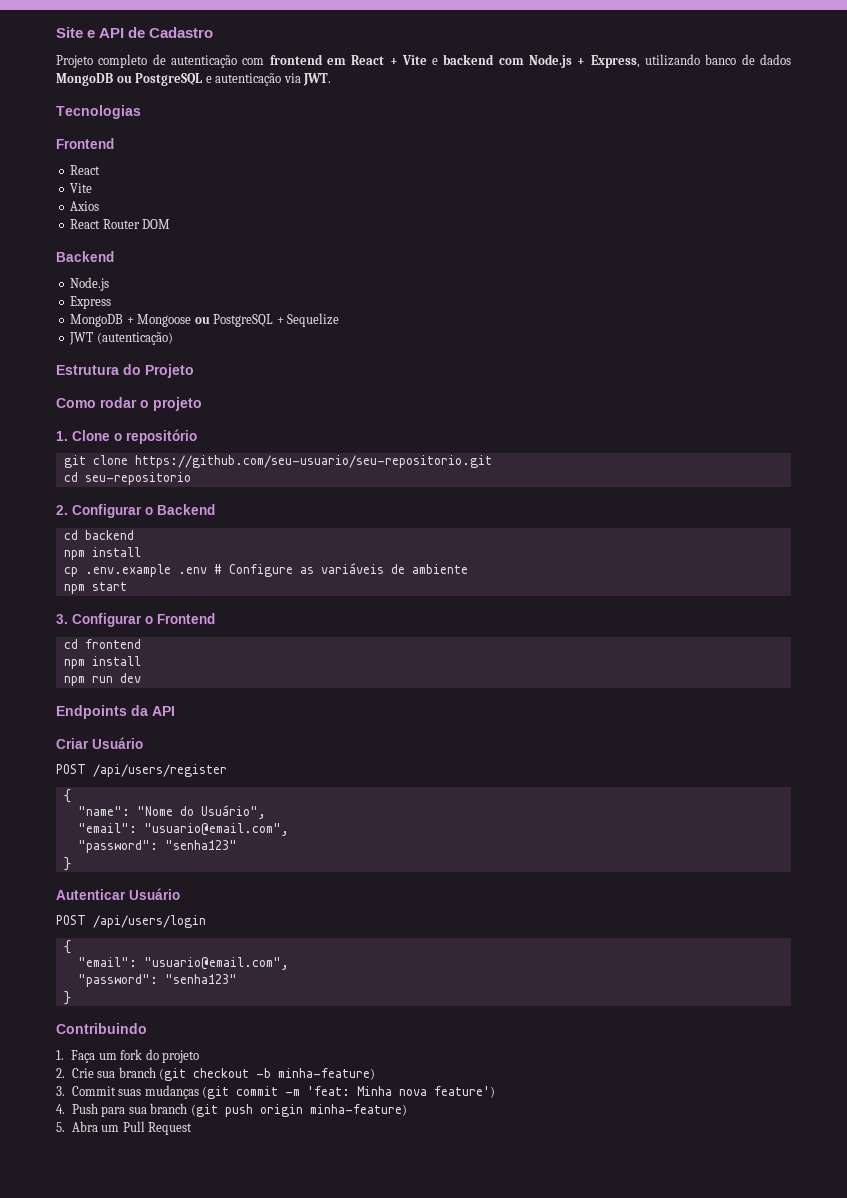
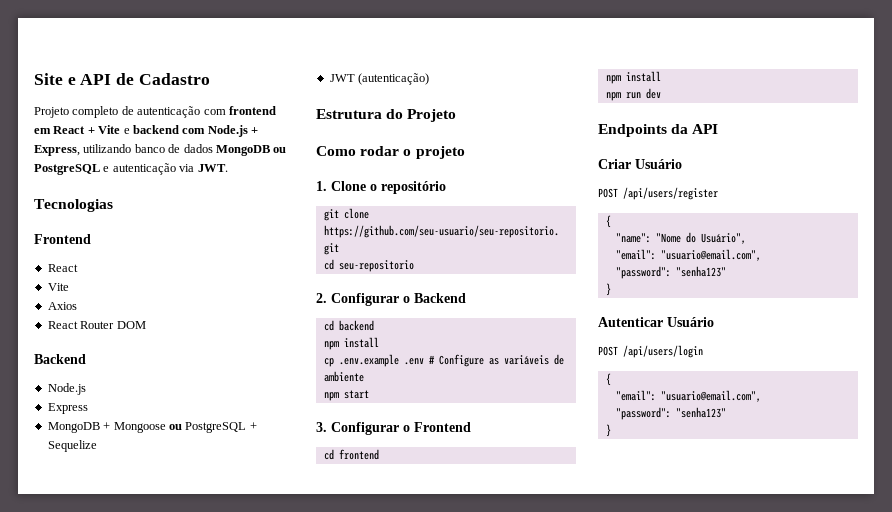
[56,1023,147,1034] [56,1049,200,1063] [56,1067,376,1081] [56,1085,496,1099] [56,1103,407,1117] [56,1121,193,1135] // Contribuindo // 1. Faça um fork do projeto // 2. Crie sua branch (git checkout -b minha-feature) // 3. Commit suas mudanças (git commit -m 'feat: Minha nova feature') // 4. Push para sua branch (git push origin minha-feature) // 5. Abra um Pull Request -> (611, 430) none

